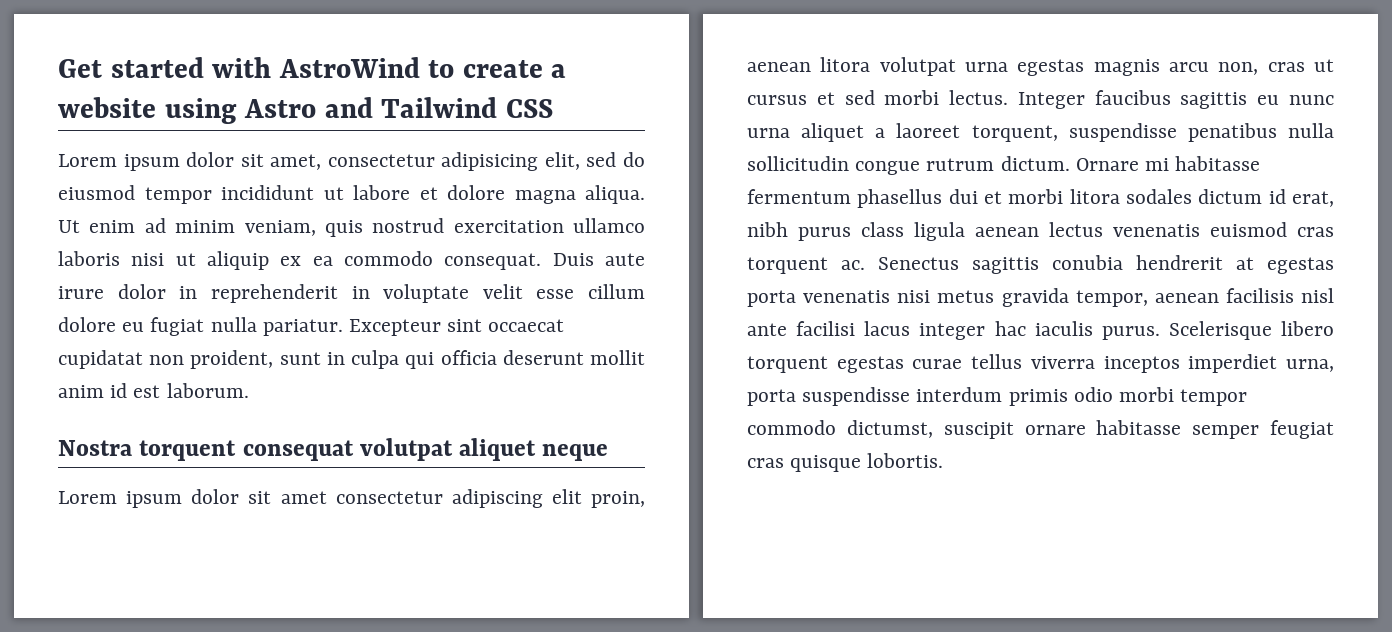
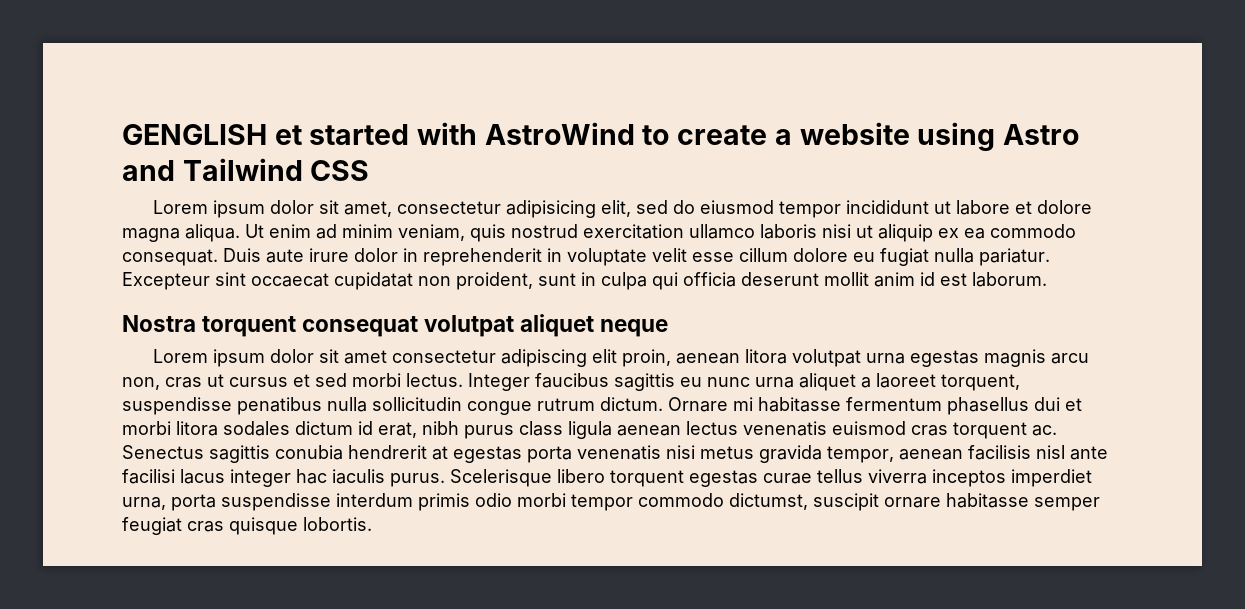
[58,59,102,78] Get -> [122,124,302,145] GENGLISH et

